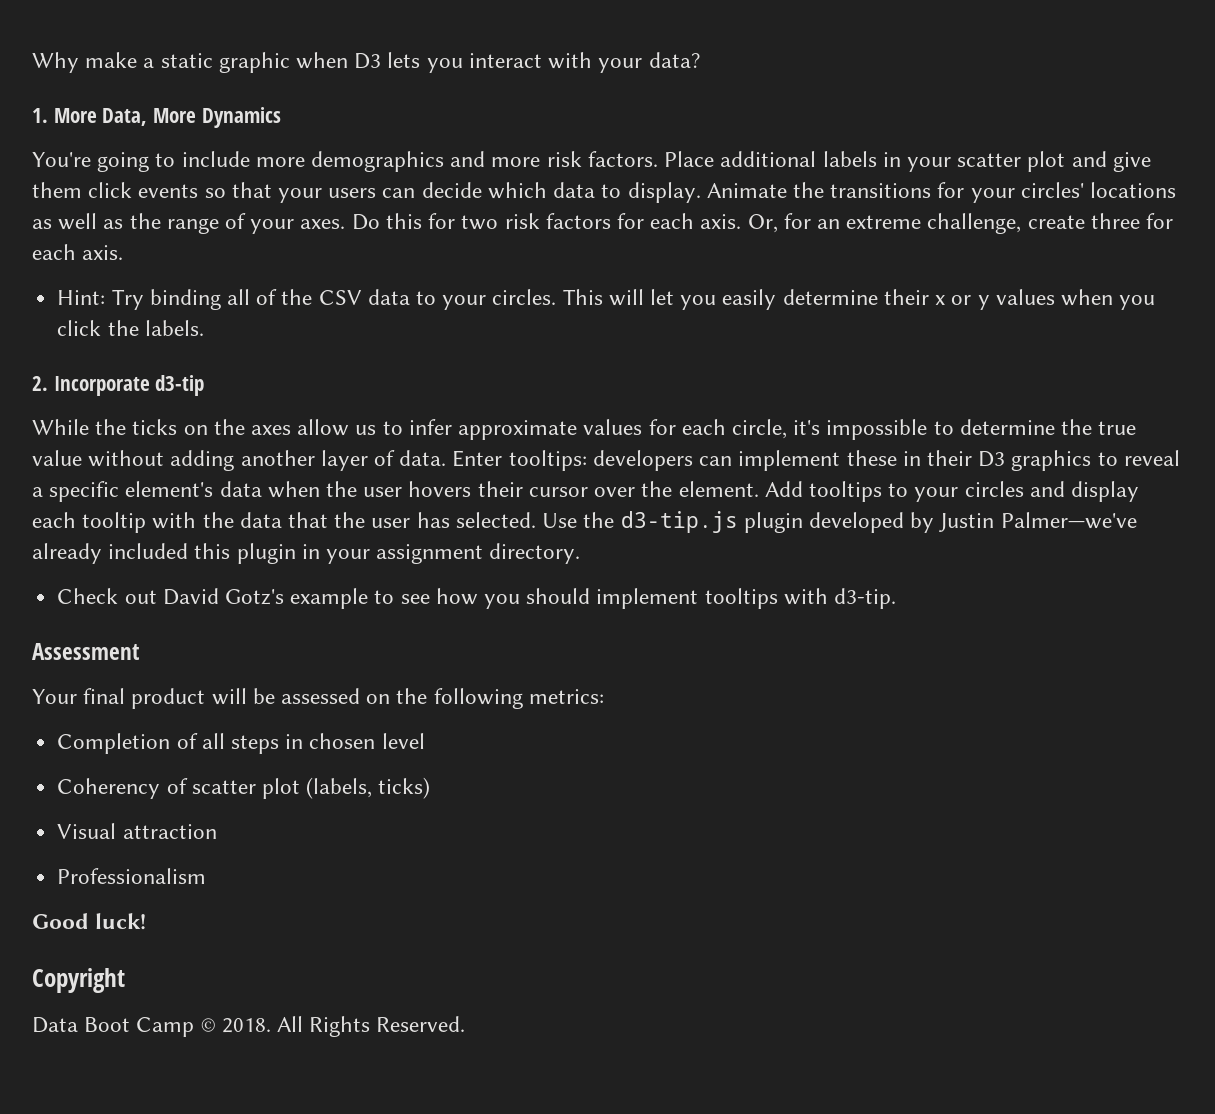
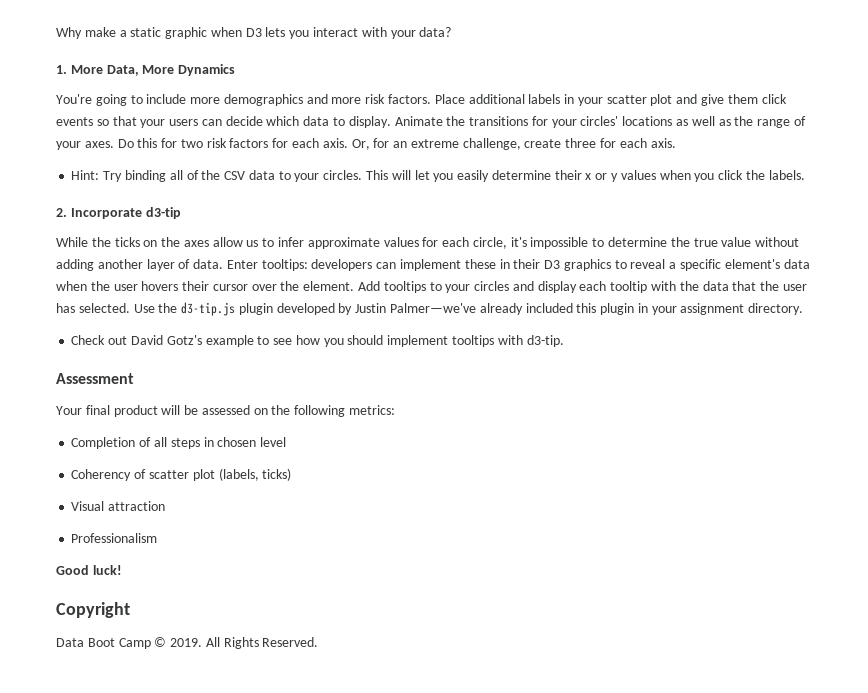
[221,1018,271,1033] 2018. -> [170,638,203,647] 2019.

